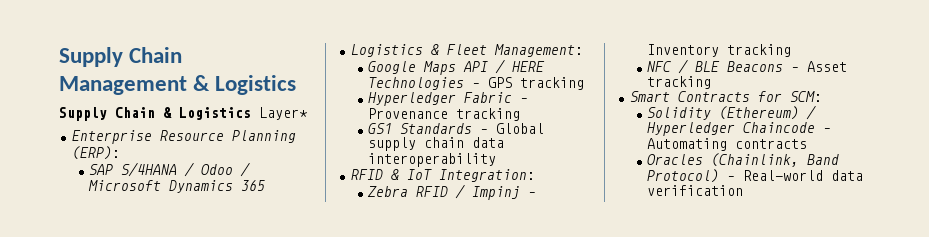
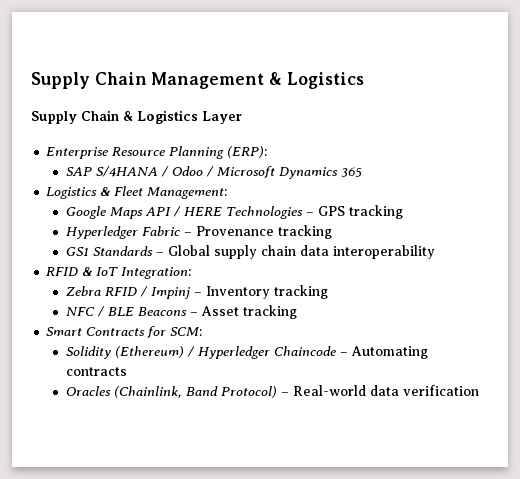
[259,107,308,120] Layer* -> [202,111,242,124] Layer

